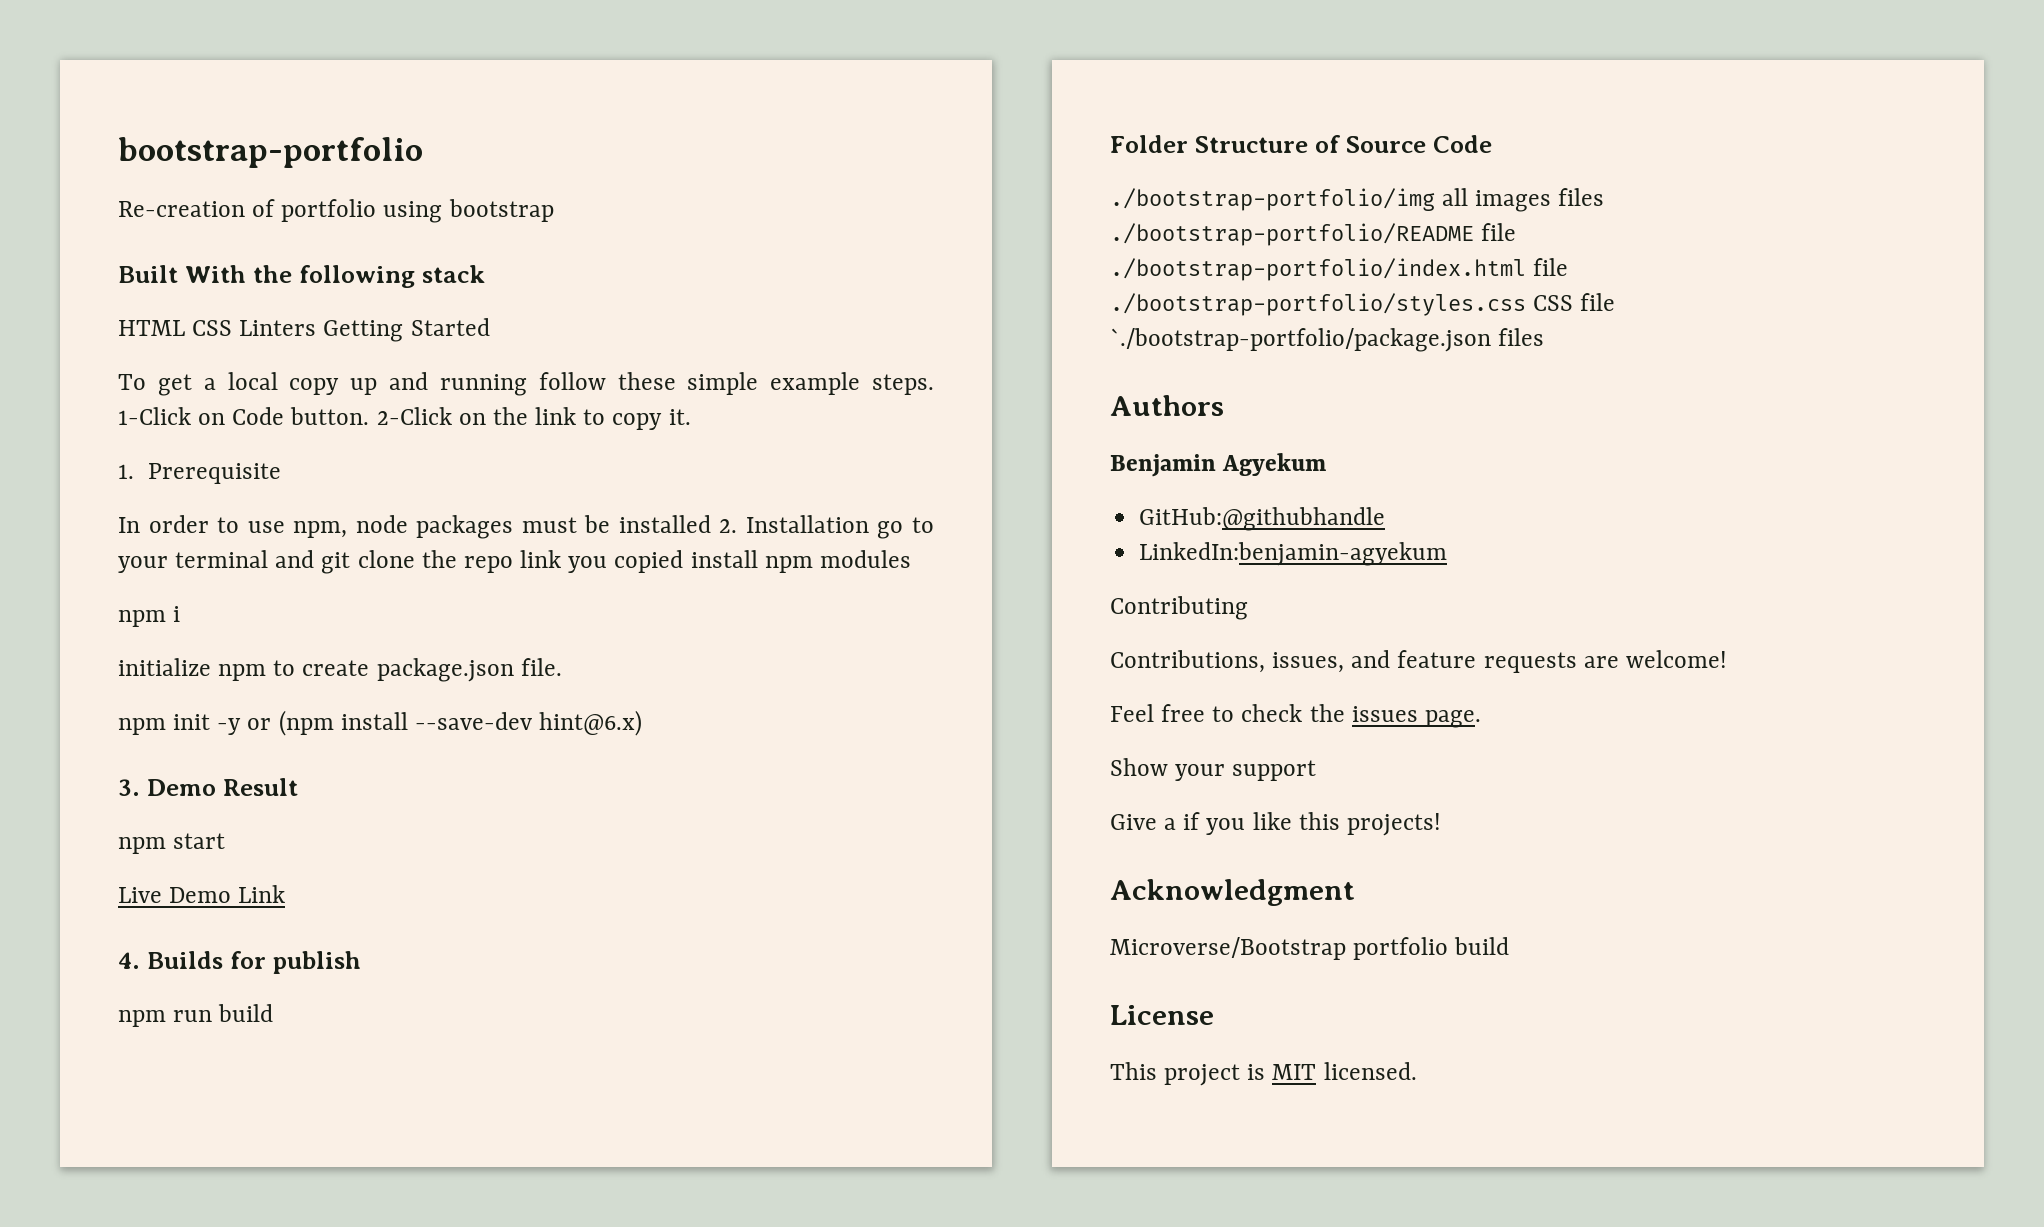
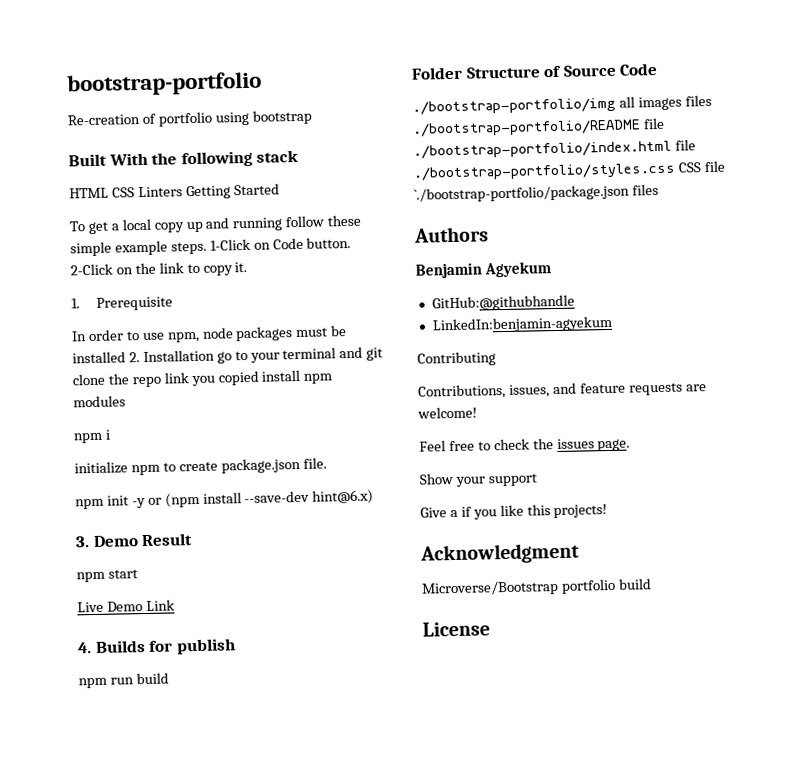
[1110,1062,1417,1086] // This project is MIT licensed. -> (490, 629) none

